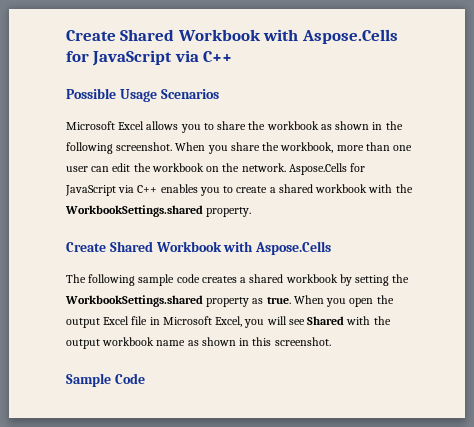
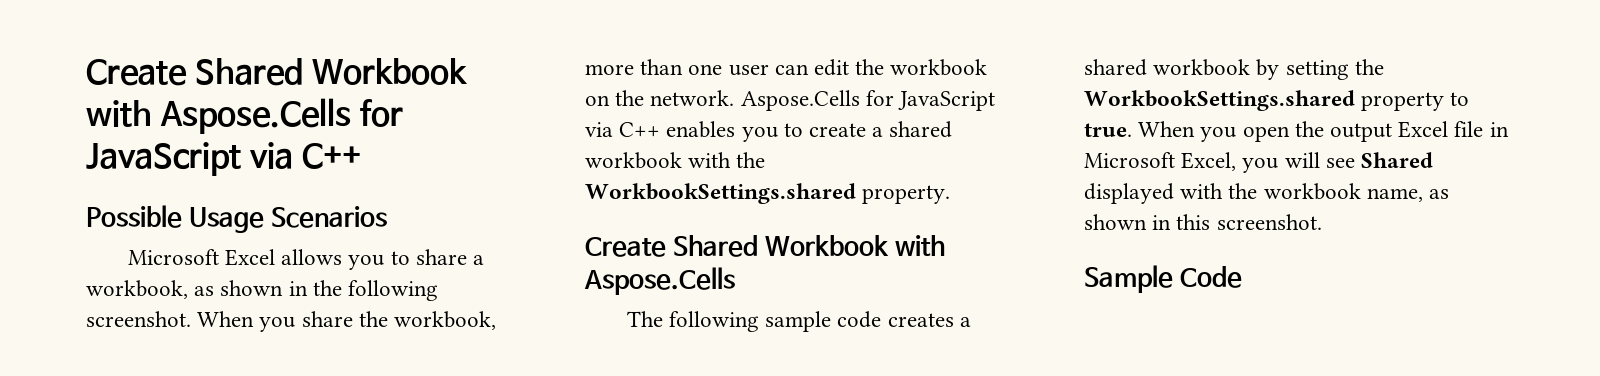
[248,121,319,130] the workbook -> [473,255,485,265] [86,280,188,299] a workbook,
[252,298,264,304] as -> [1450,92,1470,106] to
[346,316,391,325] [66,337,186,349] with the output workbook name -> [1084,183,1423,204] displayed with the workbook name,

